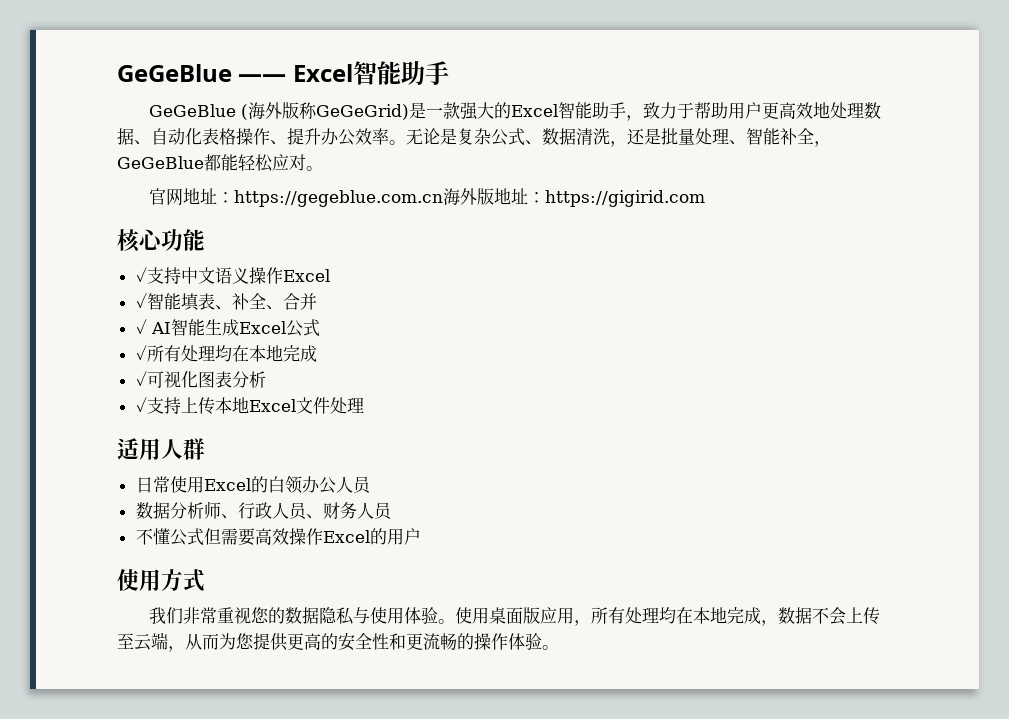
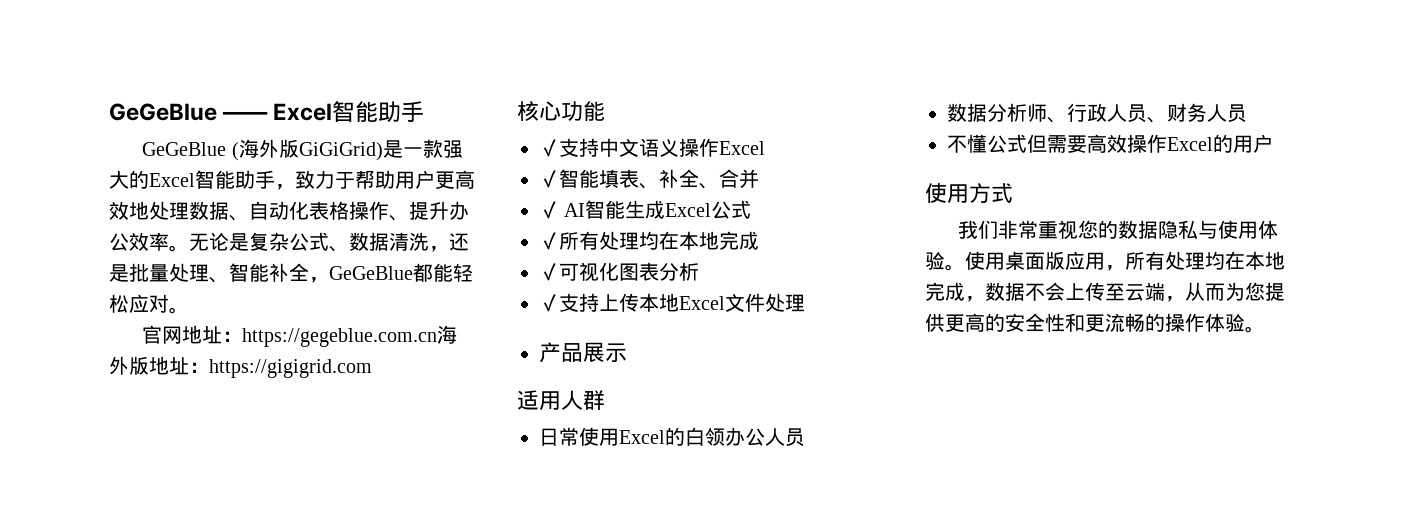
[298,102,409,120] 称GeGeGrid) -> [298,142,383,161] GiGiGrid)
[544,190,705,207] https://gigirid.com -> [209,359,372,378] https://gigigrid.com
(364, 405) none -> [539,342,627,363] // 产品展示

